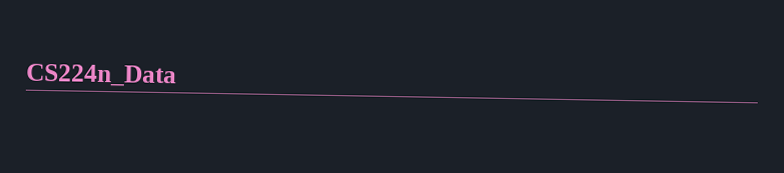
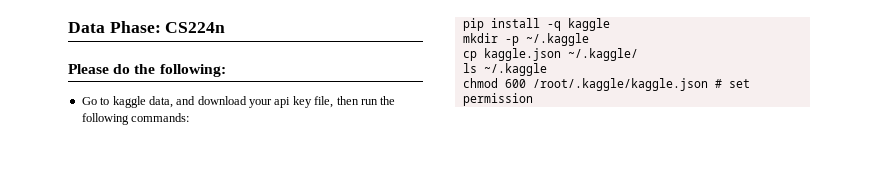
[25,63,177,88] CS224n_Data -> [68,21,226,33] [68,64,226,77] [81,96,396,108] [81,113,190,125] [462,18,610,31] [462,33,589,46] [462,48,638,61] [462,63,547,76] [462,78,750,91] [462,93,533,106] Data Phase: CS224n // Please do the following: // Go to kaggle data, and download your api key file, then run the following commands: // pip install -q kaggle // mkdir -p ~/.kaggle // cp kaggle.json ~/.kaggle/ // ls ~/.kaggle // chmod 600 /root/.kaggle/kaggle.json # set permission

